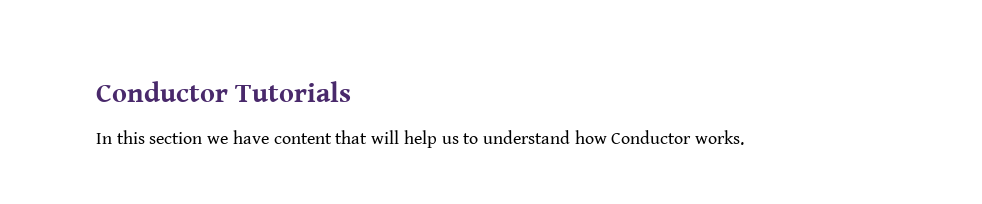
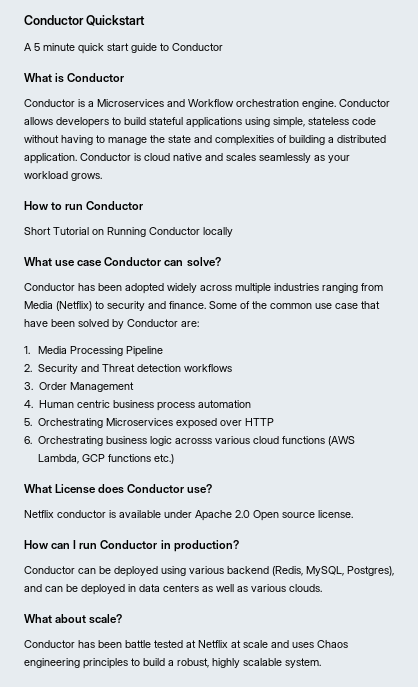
[96,81,352,102] [96,130,745,148] Conductor Tutorials // In this section we have content that will help us to understand how Conductor works. -> [24,15,146,26] [24,43,223,54] [24,73,125,83] [24,99,390,109] [24,117,376,128] [24,135,386,146] [24,153,350,164] [24,171,102,181] [24,201,144,210] [24,227,233,237] [24,257,221,267] [24,283,383,294] [24,301,380,311] [24,319,199,329] [24,346,164,357] [24,364,233,374] [24,382,134,392] [24,400,251,411] [24,418,275,429] [24,436,356,446] [38,454,175,464] [24,484,213,494] [24,510,353,521] [24,540,239,552] [24,566,394,577] [24,584,322,595] [24,614,123,624] [24,640,348,648] [24,658,321,669] Conductor Quickstart // A 5 minute quick start guide to Conductor // What is Conductor // Conductor is a Microservices and Workflow orchestration engine. Conductor allows developers to build stateful applications using simple, stateless code without having to manage the state and complexities of building a distributed application. Conductor is cloud native and scales seamlessly as your workload grows. // How to run Conductor // Short Tutorial on Running Conductor locally // What use case Conductor can solve? // Conductor has been adopted widely across multiple industries ranging from Media (Netflix) to security and finance. Some of the common use case that have been solved by Conductor are: // 1. Media Processing Pipeline // 2. Security and Threat detection workflows // 3. Order Management // 4. Human centric business process automation // 5. Orchestrating Microservices exposed over HTTP // 6. Orchestrating business logic acrosss various cloud functions (AWS Lambda, GCP functions etc.) // What License does Conductor use? // Netflix conductor is available under Apache 2.0 Open source license. // How can I run Conductor in production? // Conductor can be deployed using various backend (Redis, MySQL, Postgres), and can be deployed in data centers as well as various clouds. // What about scale? // Conductor has been battle tested at Netflix at scale and uses Chaos engineering principles to build a robust, highly scalable system.

